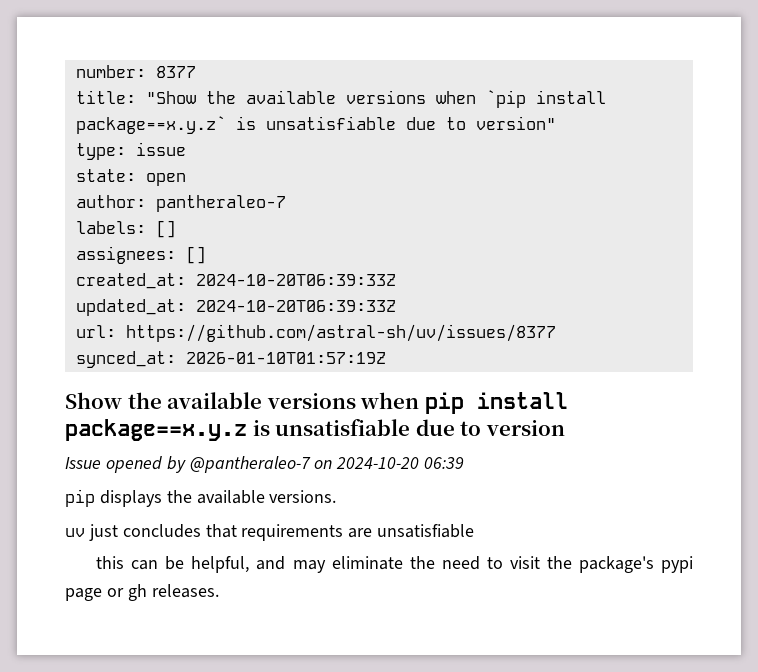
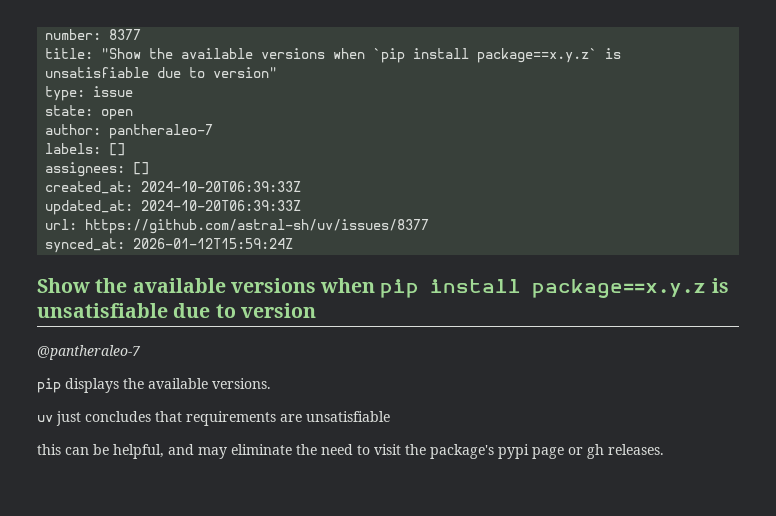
[185,352,386,364] 2026-01-10T01:57:19Z -> [133,238,294,249] 2026-01-12T15:59:24Z
[65,456,465,473] Issue opened by @pantheraleo-7 on 2024-10-20 06:39 -> [37,345,141,360] @pantheraleo-7

